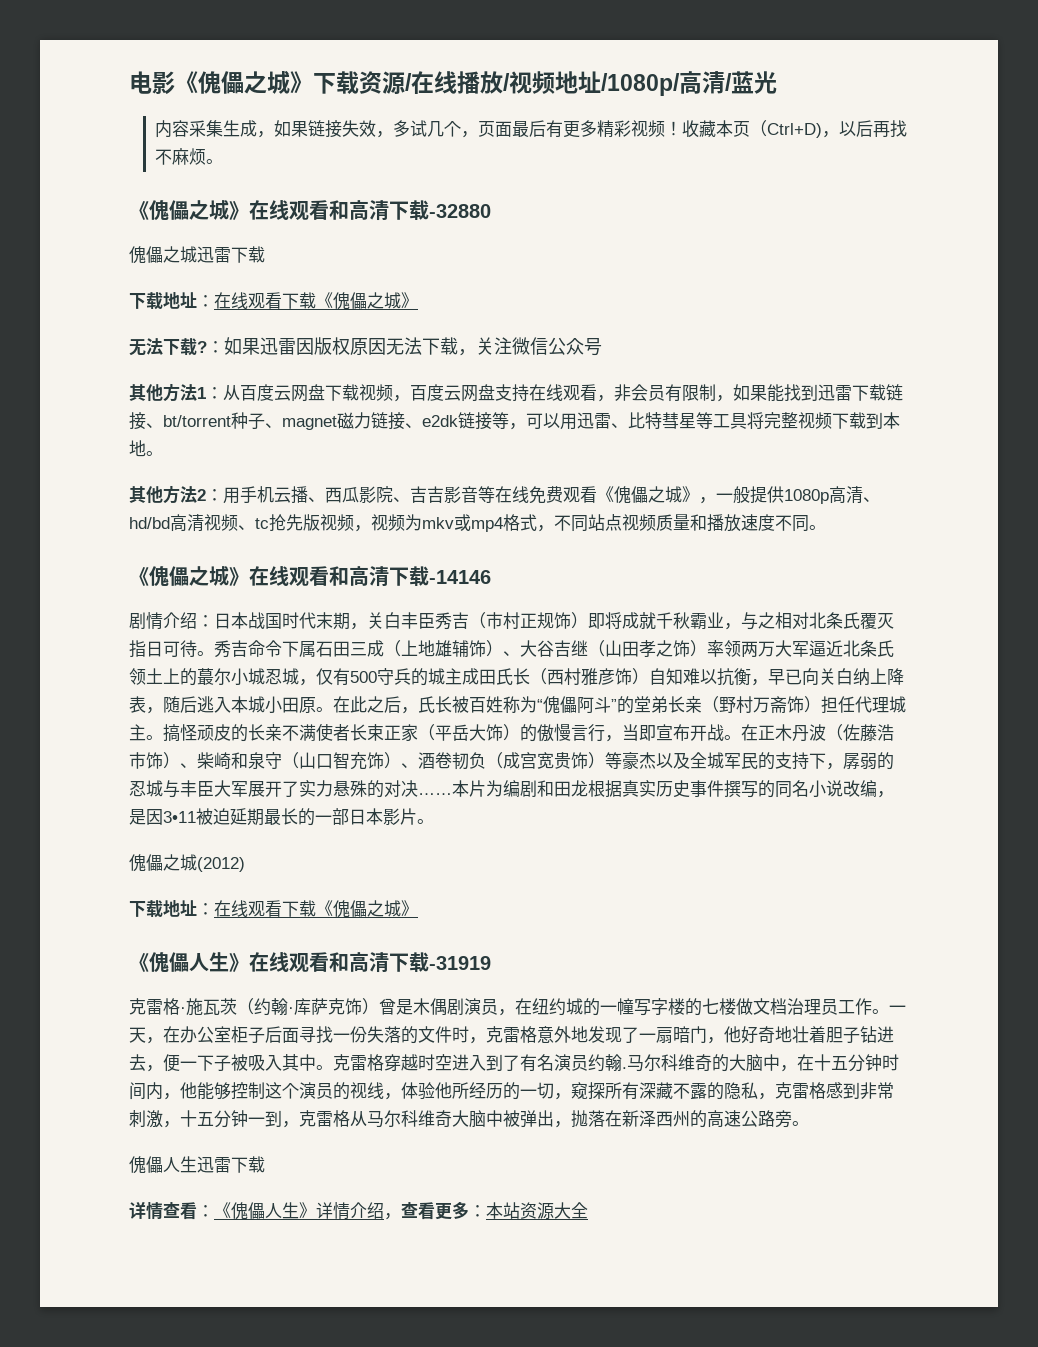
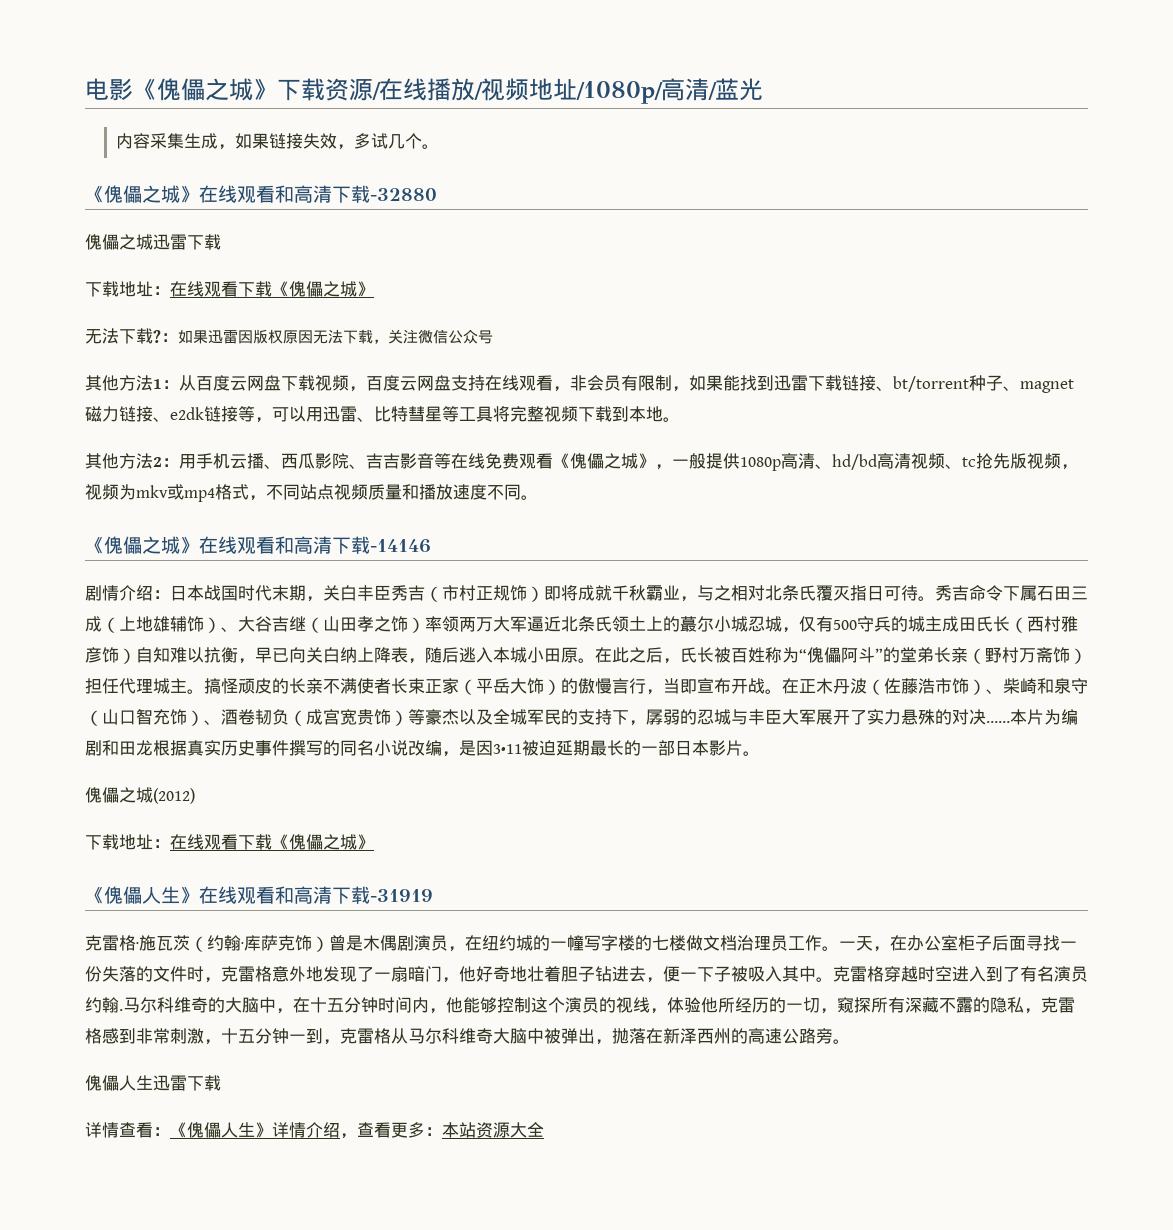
[461,120,908,138] [155,148,207,165] ，页面最后有更多精彩视频！收藏本页（Ctrl+D)，以后再找不麻烦 -> (423, 141) none

